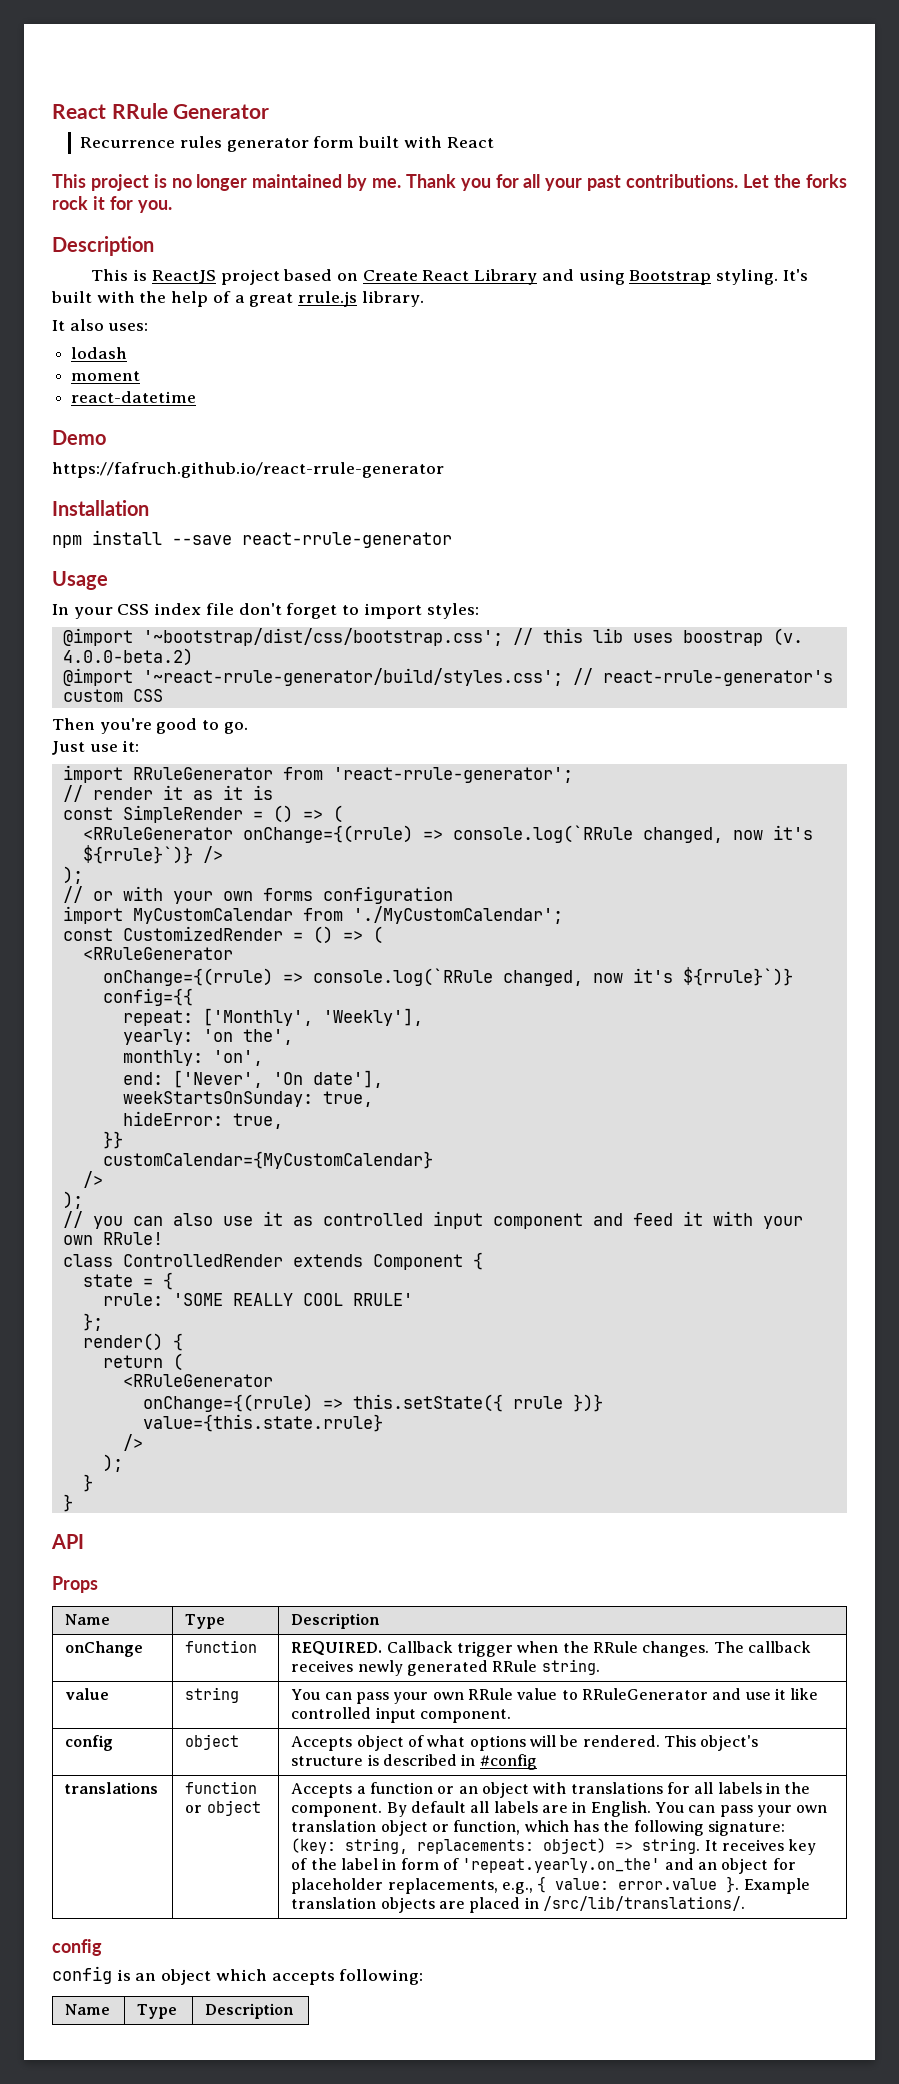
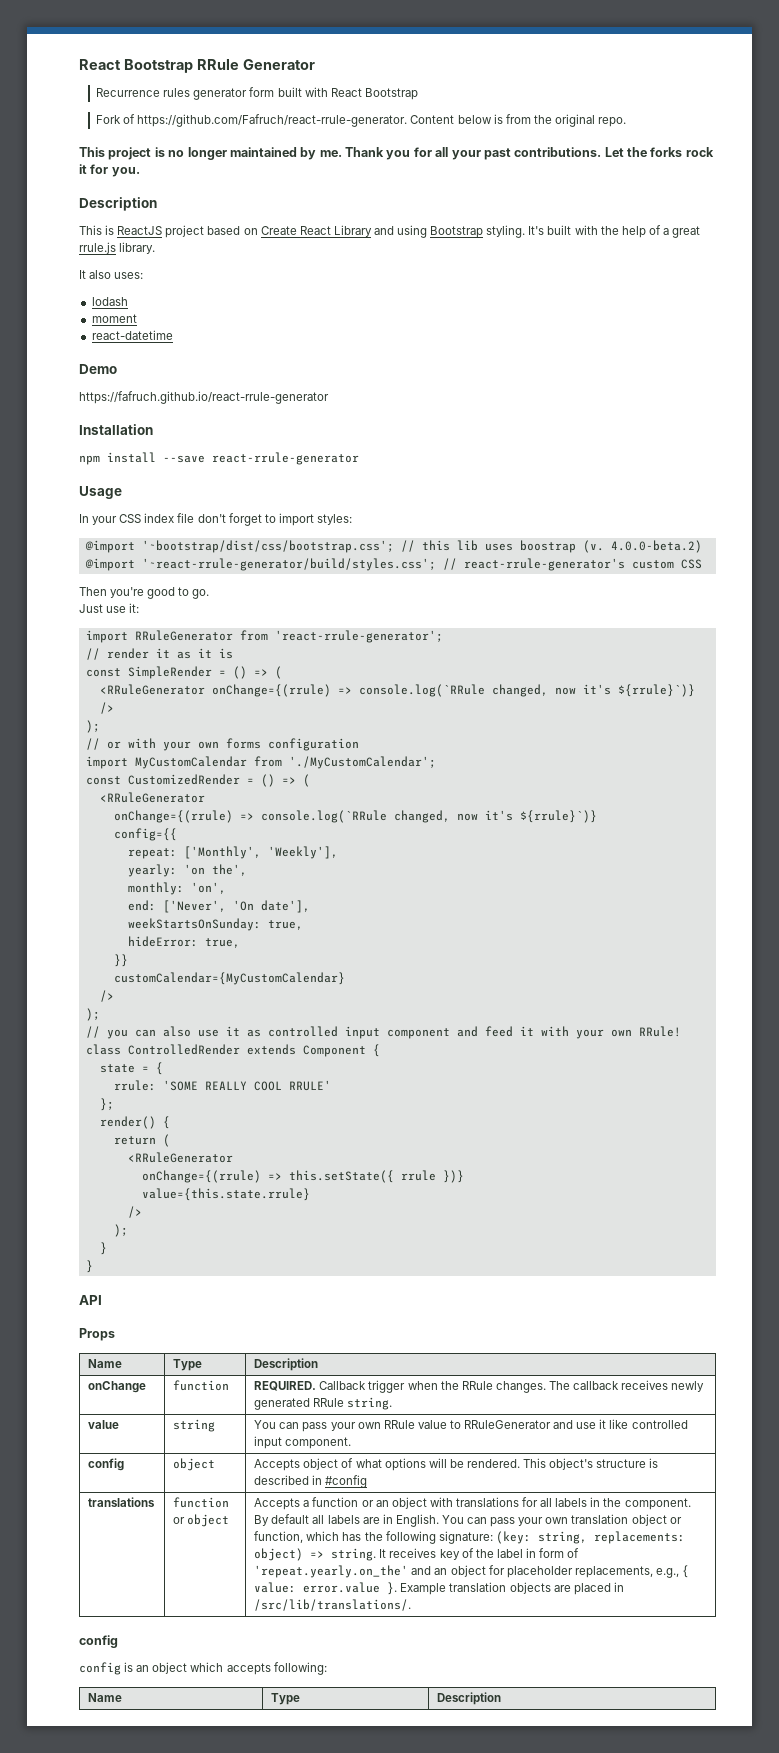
[52,104,106,119] React -> [79,59,193,73] React Bootstrap
(494, 142) none -> [364,88,418,100] [96,114,627,127] Bootstrap // Fork of https://github.com/Fafruch/react-rrule-generator. Content below is from the original repo.

